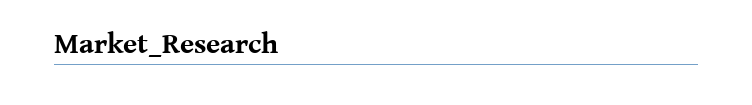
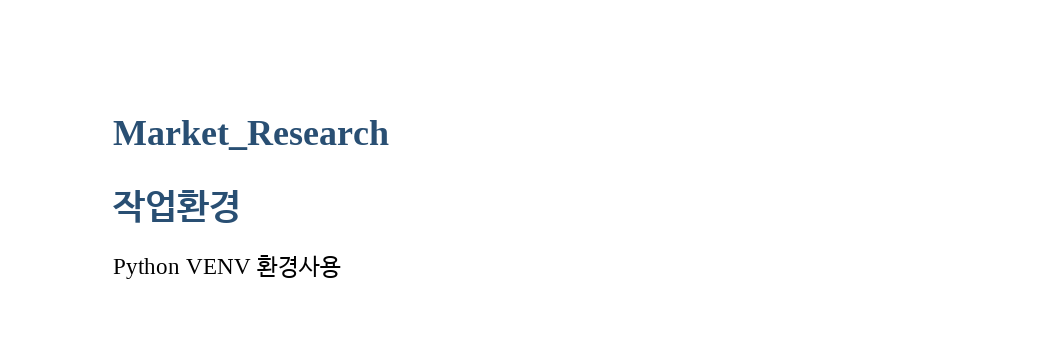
(278, 44) none -> [113,190,241,223] [113,255,342,279] // 작업환경 // Python VENV 환경사용

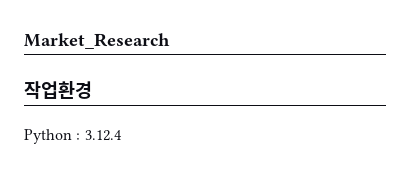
[186,255,342,278] VENV 환경사용 -> [76,130,122,141] : 3.12.4

